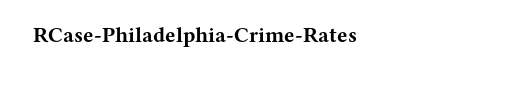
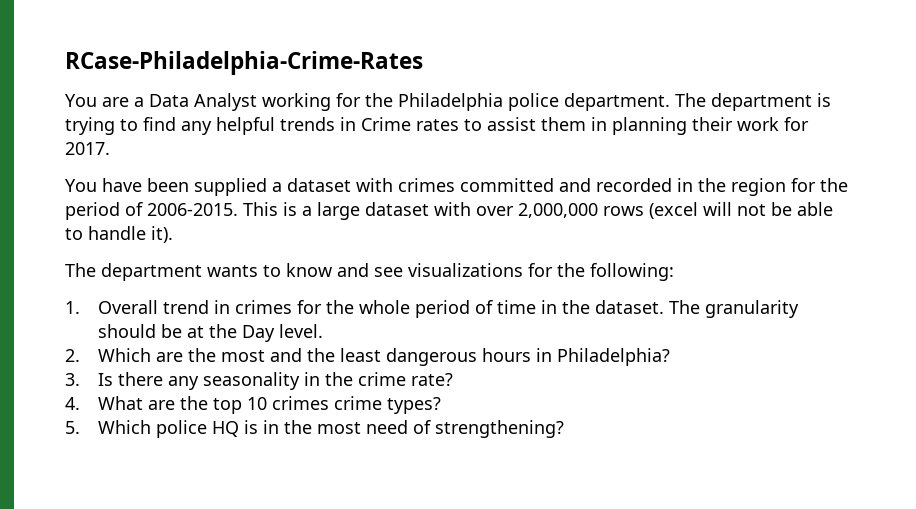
(357, 37) none -> [65,93,831,111] [65,117,809,135] [65,142,110,155] [65,178,848,196] [65,202,833,220] [65,226,173,243] [65,263,674,281] [65,300,799,318] [97,324,323,342] [65,348,670,366] [65,372,453,390] [65,396,441,414] [65,420,564,438] // You are a Data Analyst working for the Philadelphia police department. The department is trying to find any helpful trends in Crime rates to assist them in planning their work for 2017. // You have been supplied a dataset with crimes committed and recorded in the region for the period of 2006-2015. This is a large dataset with over 2,000,000 rows (excel will not be able to handle it). // The department wants to know and see visualizations for the following: // 1. Overall trend in crimes for the whole period of time in the dataset. The granularity should be at the Day level. // 2. Which are the most and the least dangerous hours in Philadelphia? // 3. Is there any seasonality in the crime rate? // 4. What are the top 10 crimes crime types? // 5. Which police HQ is in the most need of strengthening?

